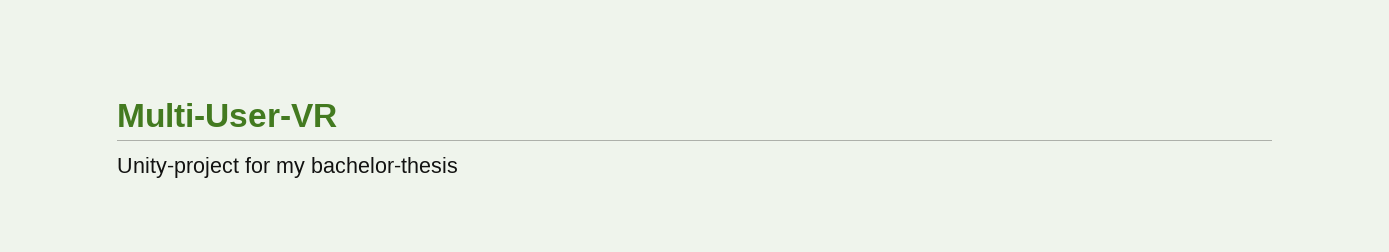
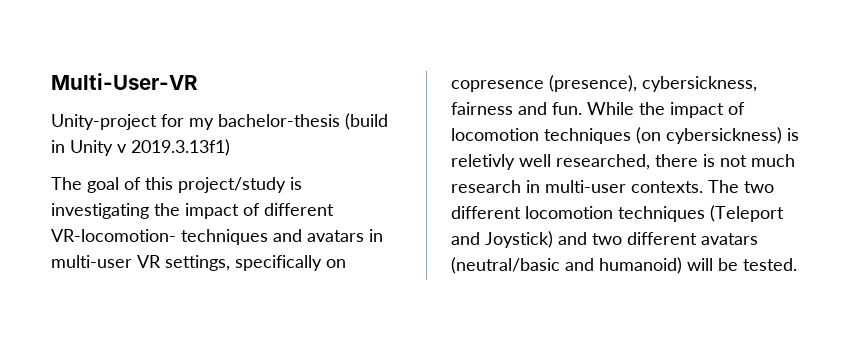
(458, 165) none -> [345,113,388,130] [51,139,230,156] [51,177,302,193] [51,203,334,219] [51,229,383,245] [51,255,346,271] [451,75,757,92] [451,102,745,118] [451,127,799,144] [451,154,795,170] [451,180,774,193] [451,205,784,222] [451,231,758,248] [451,257,797,274] (build in Unity v 2019.3.13f1) // The goal of this project/study is investigating the impact of different VR-locomotion- techniques and avatars in multi-user VR settings, specifically on copresence (presence), cybersickness, fairness and fun. While the impact of locomotion techniques (on cybersickness) is reletivly well researched, there is not much research in multi-user contexts. The two different locomotion techniques (Teleport and Joystick) and two different avatars (neutral/basic and humanoid) will be tested.

